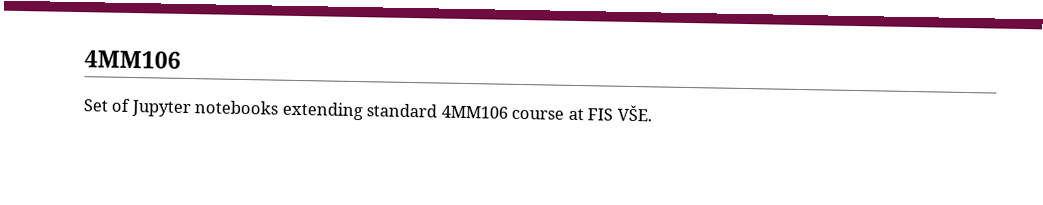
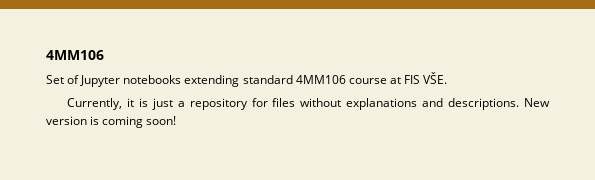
(652, 113) none -> [67,98,550,110] [46,116,177,128] // Currently, it is just a repository for files without explanations and descriptions. New version is coming soon!

